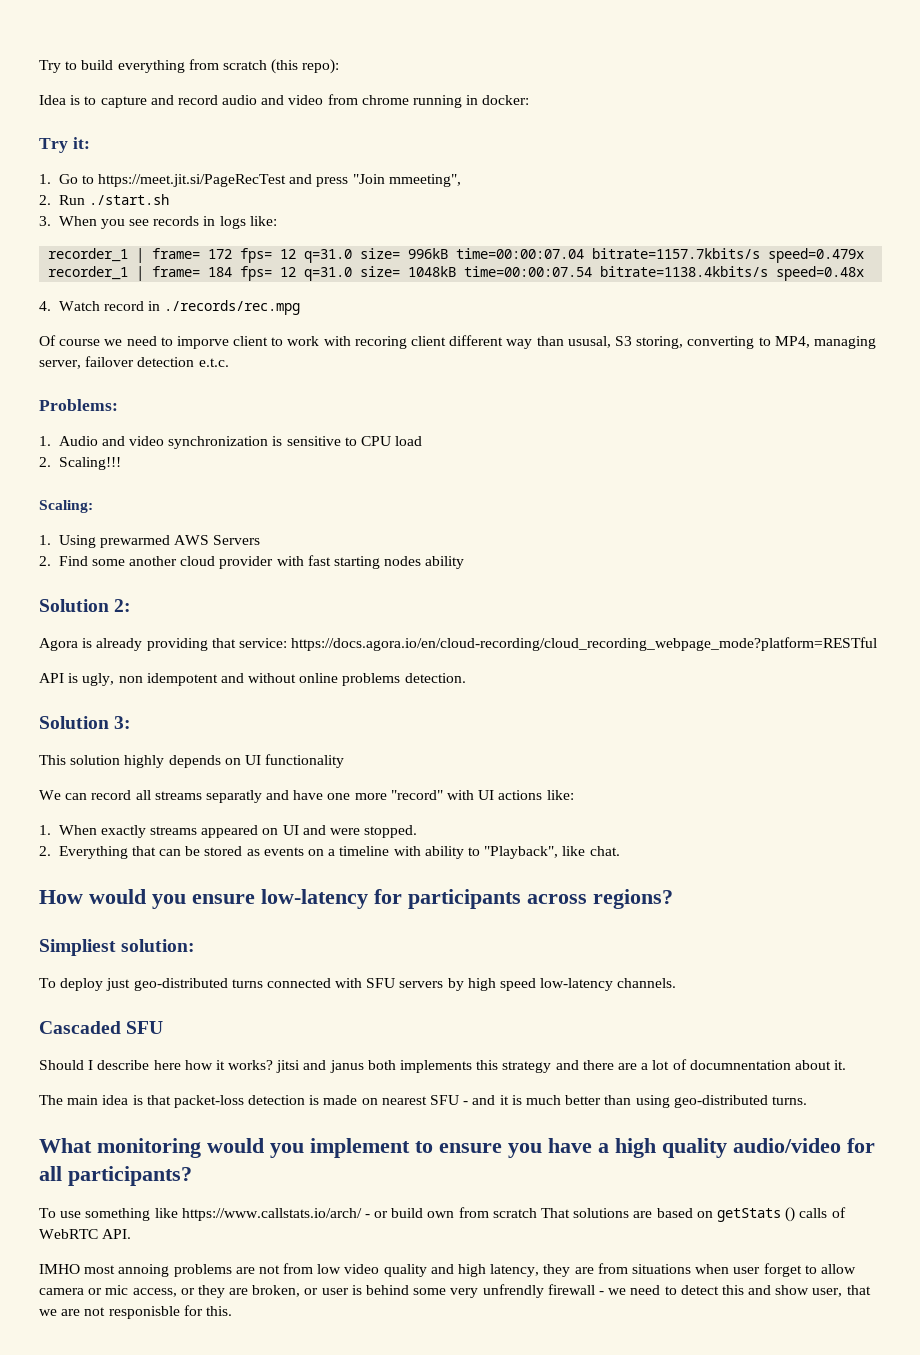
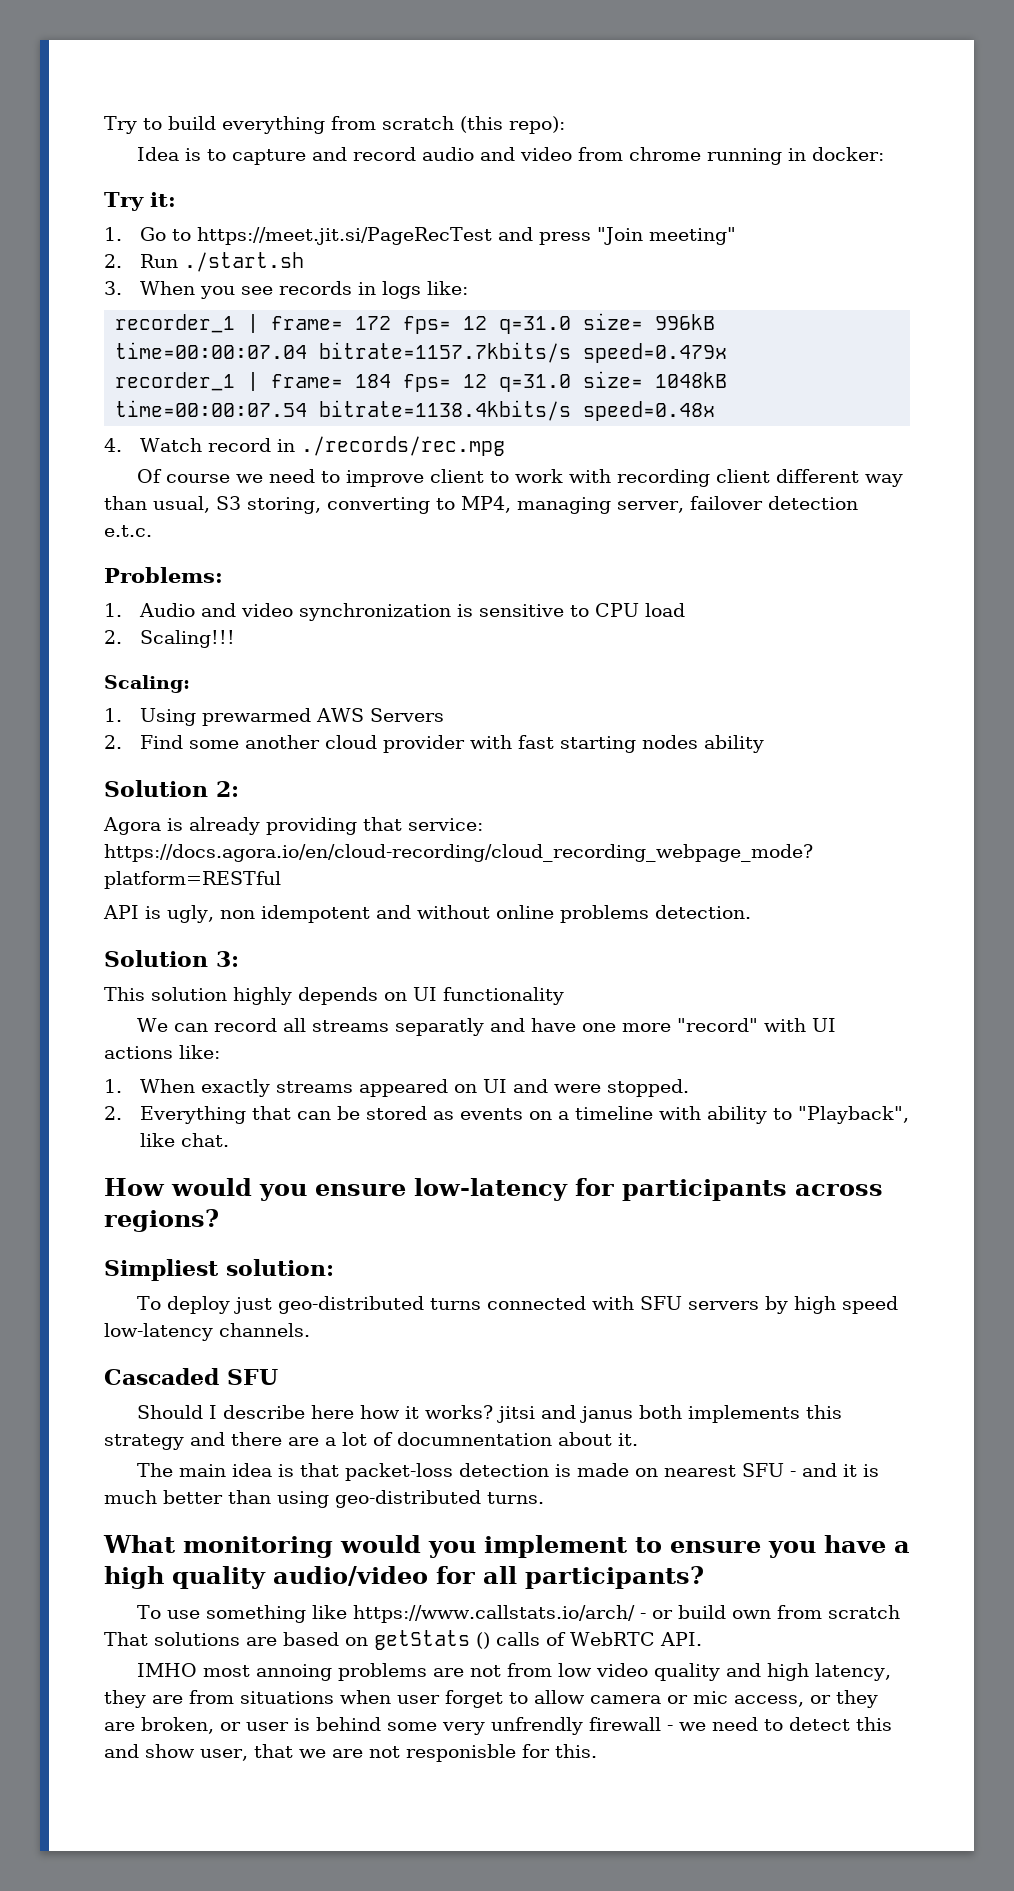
[388,174,461,187] mmeeting", -> [649,227,737,245] meeting"
[176,336,229,349] imporve -> [346,470,425,487] improve
[354,336,407,349] recoring -> [617,469,711,487] recording
[567,336,611,348] ususal, -> [153,496,210,513] usual,

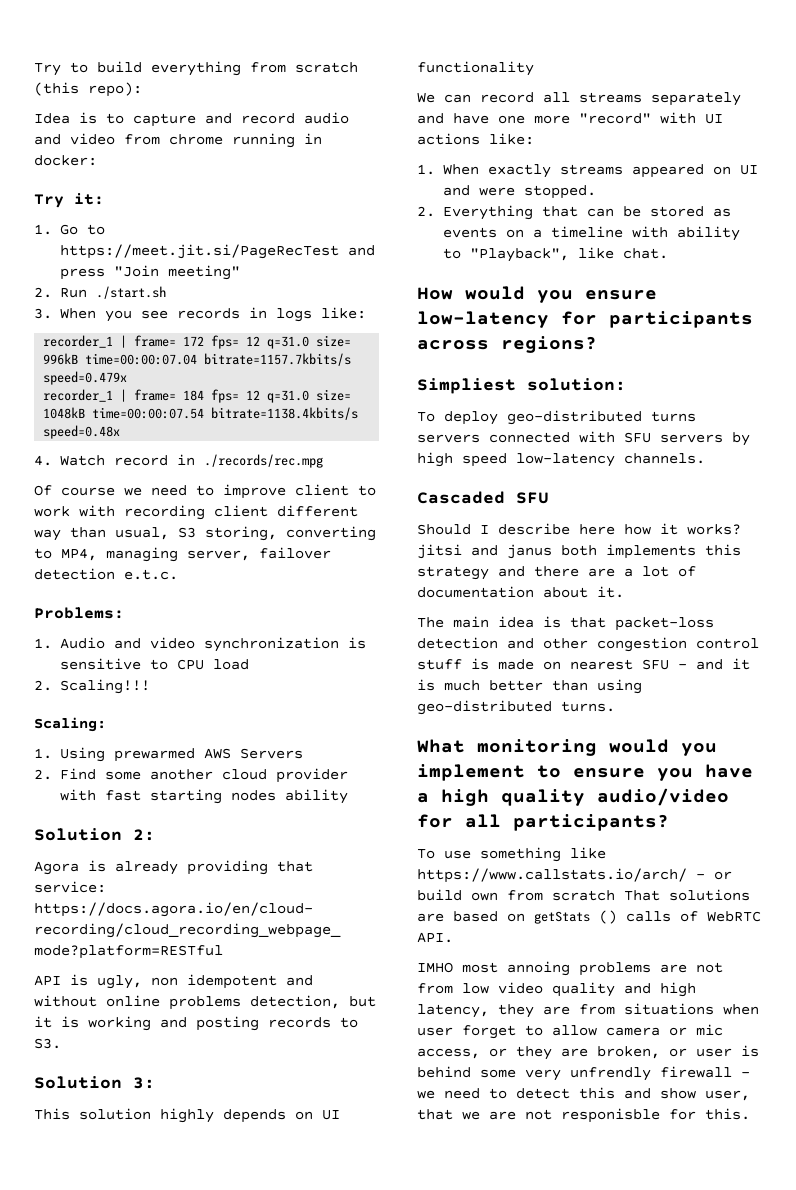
[654,905,751,919] detection. -> [250,995,376,1009] [34,1016,358,1031] [34,1038,61,1049] detection, but it is working and posting records to S3.
[395,1018,485,1036] separatly -> [651,92,741,106] separately
[234,1297,273,1314] just -> (498, 418) none
(482, 1304) none -> [417,434,480,443] servers
[397,1432,552,1446] documnentation -> [417,586,534,598] documentation
(550, 1470) none -> [507,637,759,652] [417,659,462,670] and other congestion control stuff

